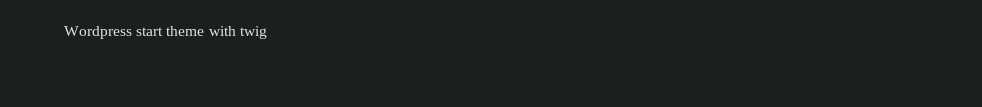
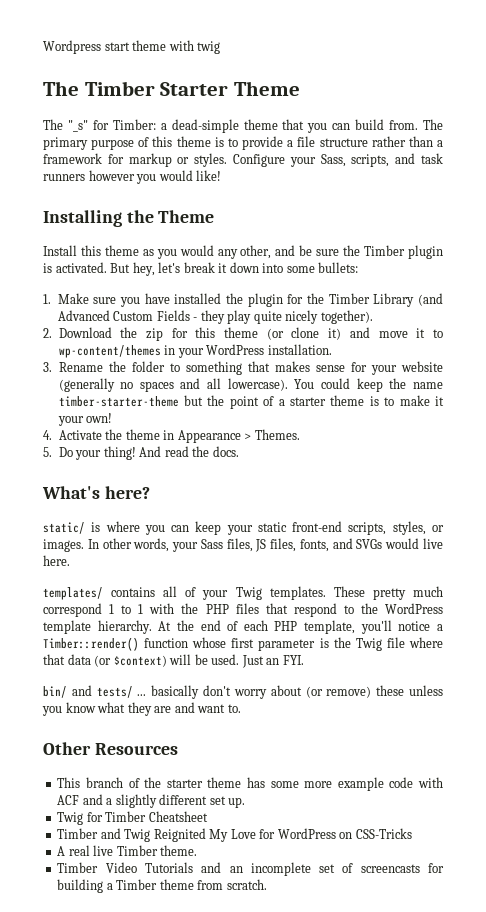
(267, 32) none -> [43,81,300,96] [43,119,444,133] [43,136,443,150] [43,153,444,167] [43,170,222,184] [43,210,215,227] [43,245,443,259] [43,262,359,276] [43,293,444,307] [57,310,373,324] [43,327,443,341] [58,344,332,358] [43,361,444,375] [58,378,443,392] [58,395,445,409] [57,413,113,426] [43,429,300,443] [43,446,239,460] [42,486,150,499] [43,521,444,535] [43,538,444,552] [43,555,70,566] [43,586,443,600] [43,603,443,617] [43,620,443,634] [43,637,443,651] [43,654,304,668] [43,685,443,699] [42,702,241,716] [43,742,178,755] [57,777,443,791] [57,794,246,808] [57,811,208,825] [57,828,412,842] [57,845,198,856] [57,862,445,876] [57,879,267,893] // The Timber Starter Theme // The "_s" for Timber: a dead-simple theme that you can build from. The primary purpose of this theme is to provide a file structure rather than a framework for markup or styles. Configure your Sass, scripts, and task runners however you would like! // Installing the Theme // Install this theme as you would any other, and be sure the Timber plugin is activated. But hey, let's break it down into some bullets: // 1. Make sure you have installed the plugin for the Timber Library (and Advanced Custom Fields - they play quite nicely together). // 2. Download the zip for this theme (or clone it) and move it to wp-content/themes in your WordPress installation. // 3. Rename the folder to something that makes sense for your website (generally no spaces and all lowercase). You could keep the name timber-starter-theme but the point of a starter theme is to make it your own! // 4. Activate the theme in Appearance > Themes. // 5. Do your thing! And read the docs. // What's here? // static/ is where you can keep your static front-end scripts, styles, or images. In other words, your Sass files, JS files, fonts, and SVGs would live here. // templates/ contains all of your Twig templates. These pretty much correspond 1 to 1 with the PHP files that respond to the WordPress template hierarchy. At the end of each PHP template, you'll notice a Timber::render() function whose first parameter is the Twig file where that data (or $context) will be used. Just an FYI. // bin/ and tests/ ... basically don't worry about (or remove) these unless you know what they are and want to. // Other Resources // This branch of the starter theme has some more example code with ACF and a slightly different set up. // Twig for Timber Cheatsheet // Timber and Twig Reignited My Love for WordPress on CSS-Tricks // A real live Timber theme. // Timber Video Tutorials and an incomplete set of screencasts for building a Timber theme from scratch.

